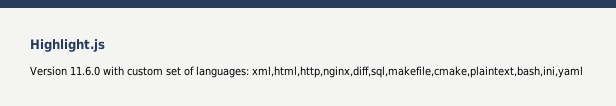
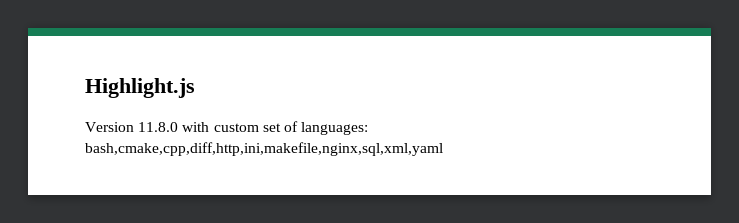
[70,66,100,76] 11.6.0 -> [138,122,179,132] 11.8.0
[252,66,583,78] xml,html,http,nginx,diff,sql,makefile,cmake,plaintext,bash,ini,yaml -> [85,142,443,156] bash,cmake,cpp,diff,http,ini,makefile,nginx,sql,xml,yaml

